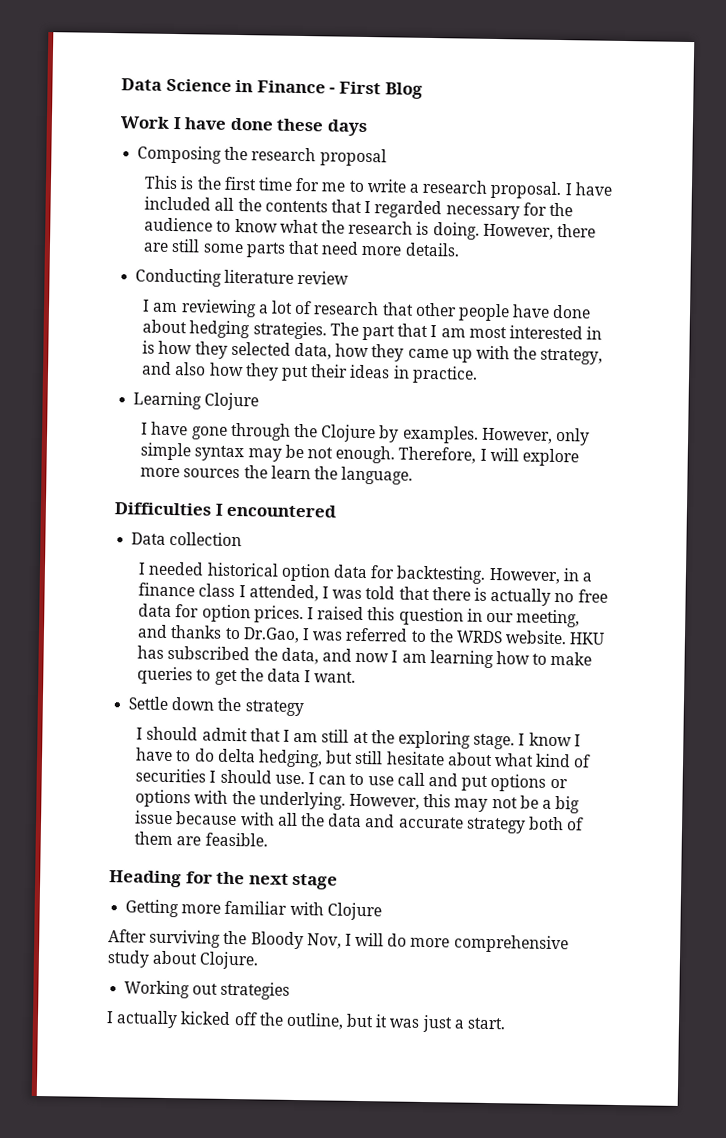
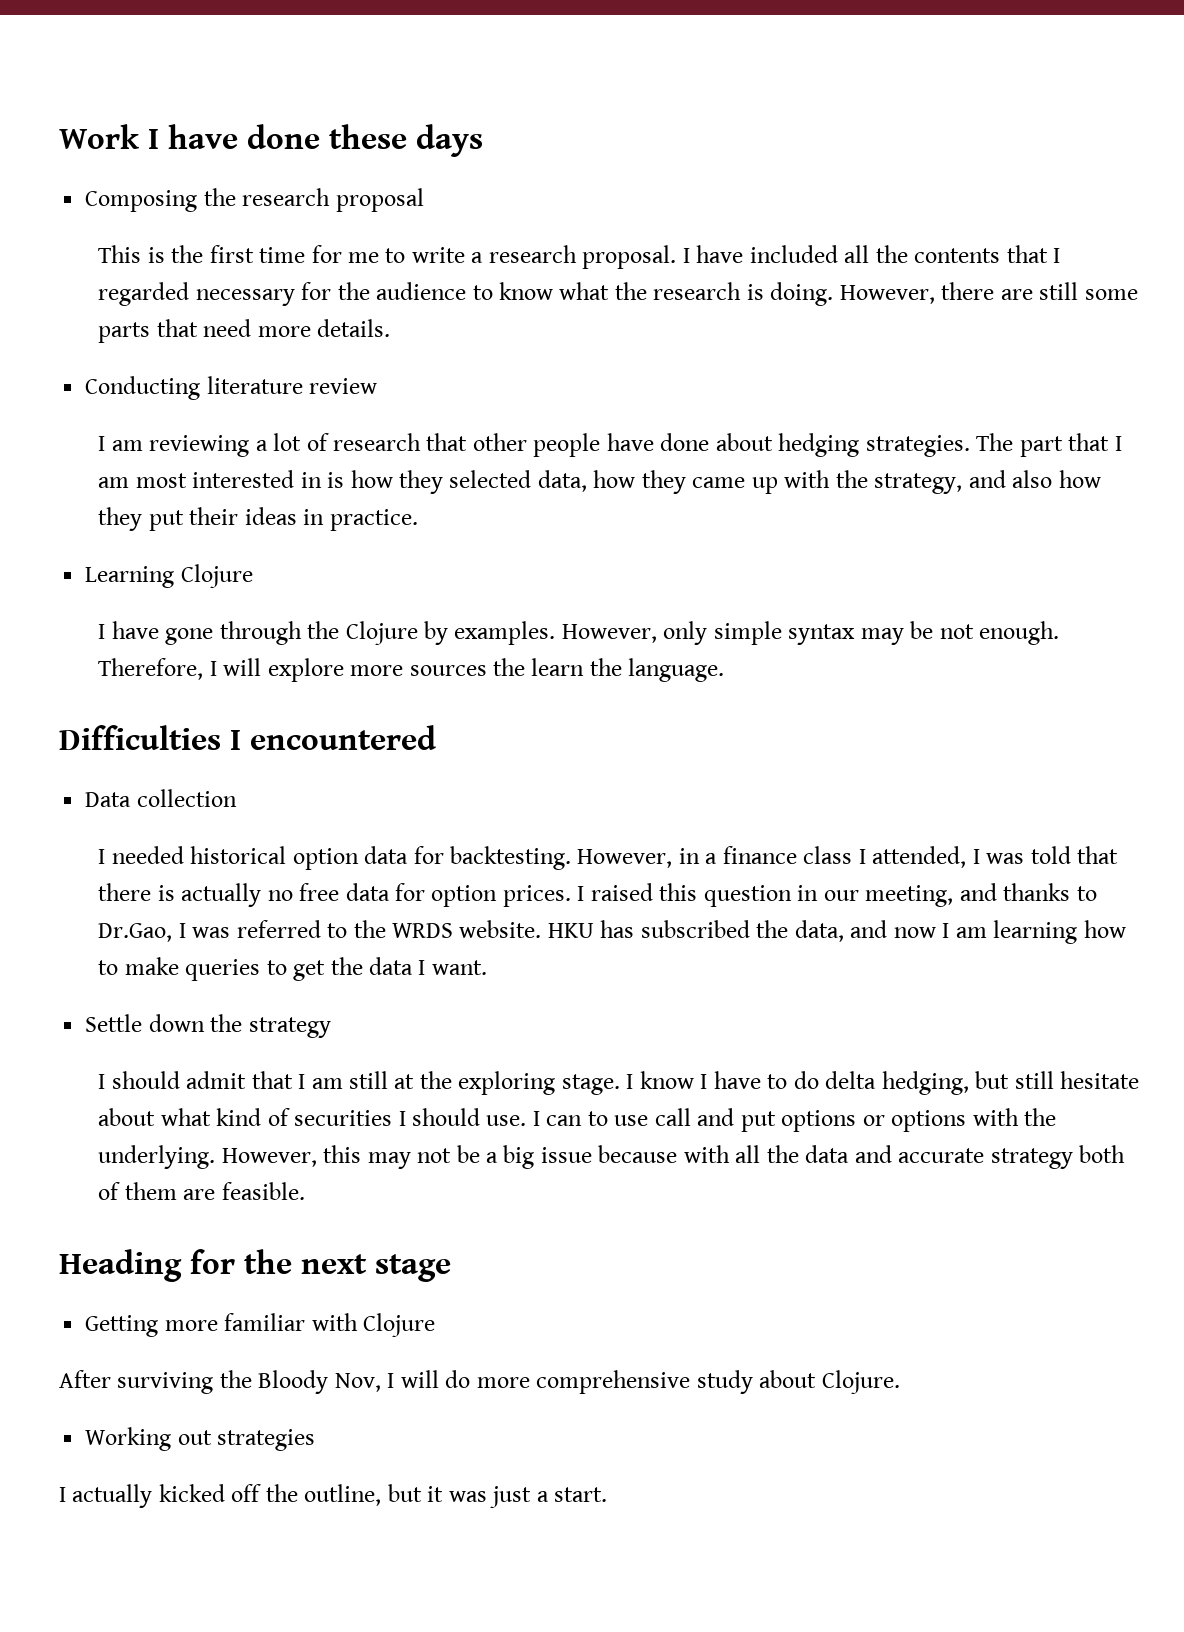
[121,78,423,99] Data Science in Finance - First Blog // -> (59, 136) none

